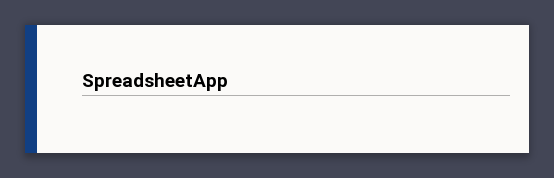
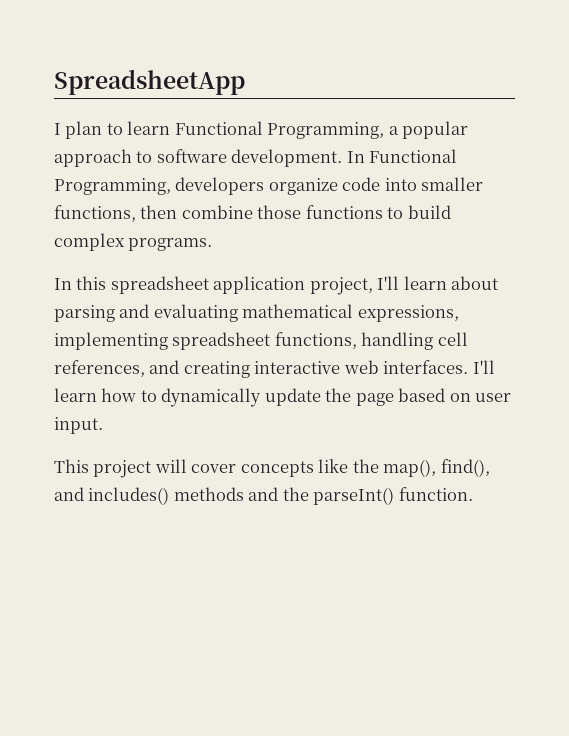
(228, 82) none -> [54,121,469,139] [54,149,458,167] [54,177,484,195] [54,205,451,222] [54,233,213,251] [54,276,499,295] [54,304,459,322] [54,332,468,350] [54,360,495,378] [54,388,512,407] [54,417,103,434] [54,459,490,478] [54,487,473,505] // I plan to learn Functional Programming, a popular approach to software development. In Functional Programming, developers organize code into smaller functions, then combine those functions to build complex programs. // In this spreadsheet application project, I'll learn about parsing and evaluating mathematical expressions, implementing spreadsheet functions, handling cell references, and creating interactive web interfaces. I'll learn how to dynamically update the page based on user input. // This project will cover concepts like the map(), find(), and includes() methods and the parseInt() function.

